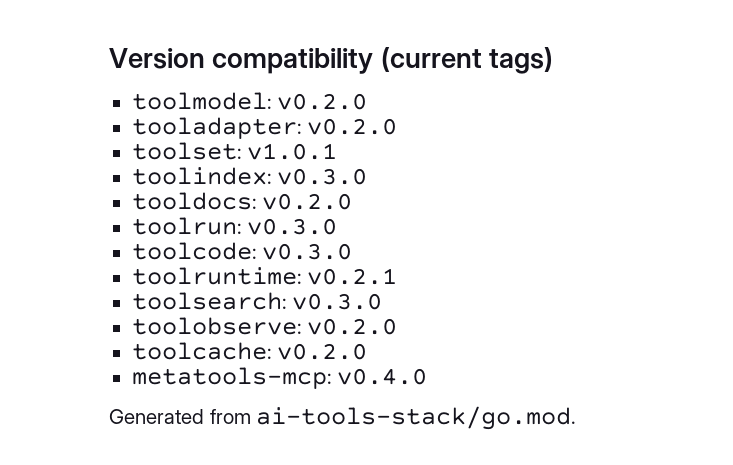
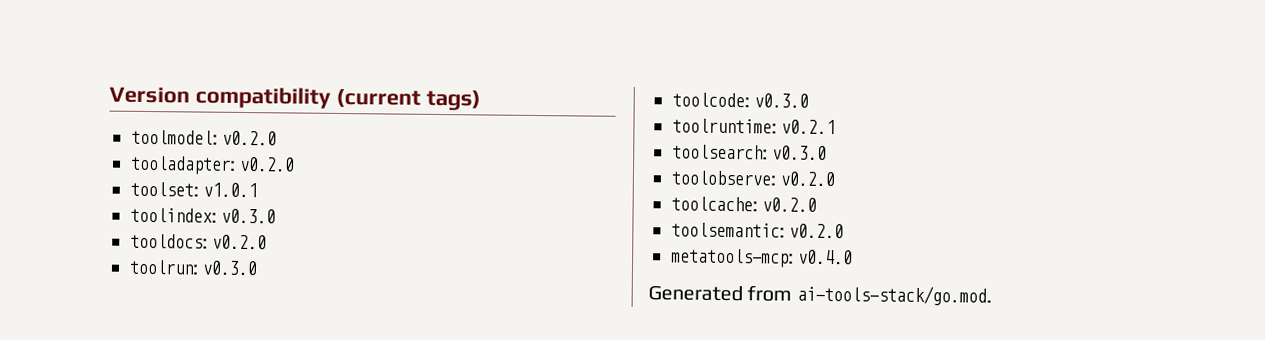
(368, 351) none -> [671,222,845,239] // toolsemantic: v0.2.0

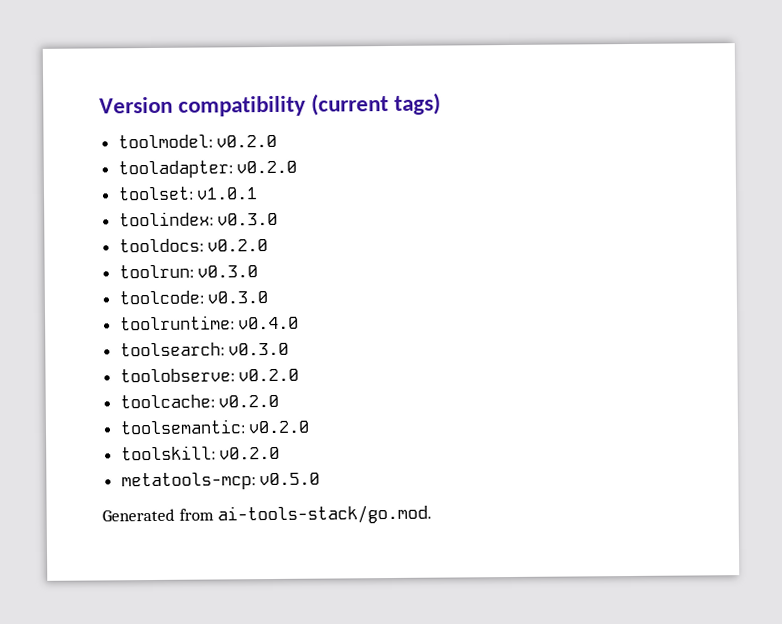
[781,119,837,135] v0.2.1 -> [238,316,300,330] v0.4.0
(845, 231) none -> [120,445,281,461] // toolskill: v0.2.0
[798,249,854,265] v0.4.0 -> [259,472,321,486] v0.5.0

